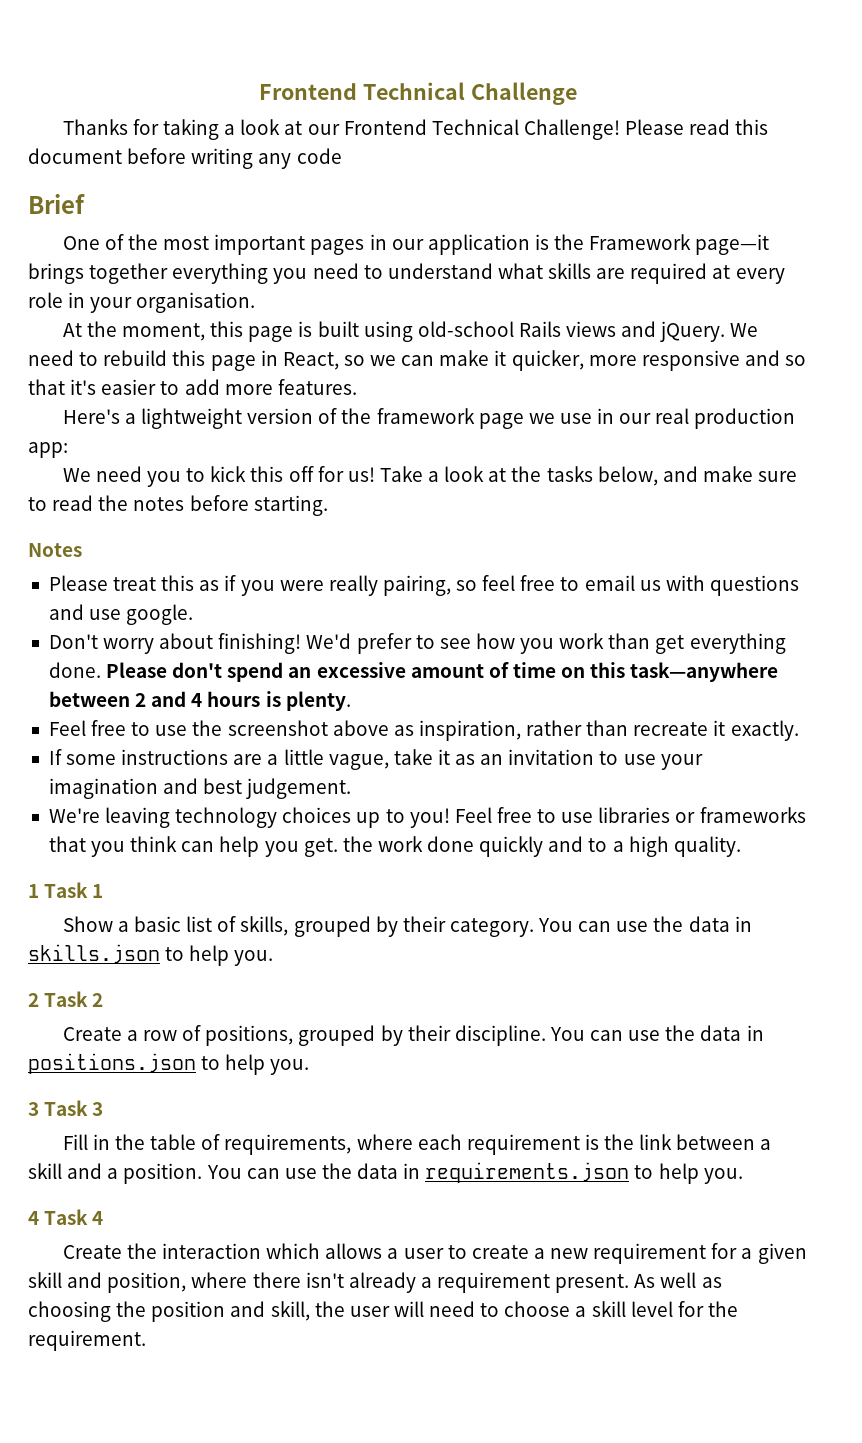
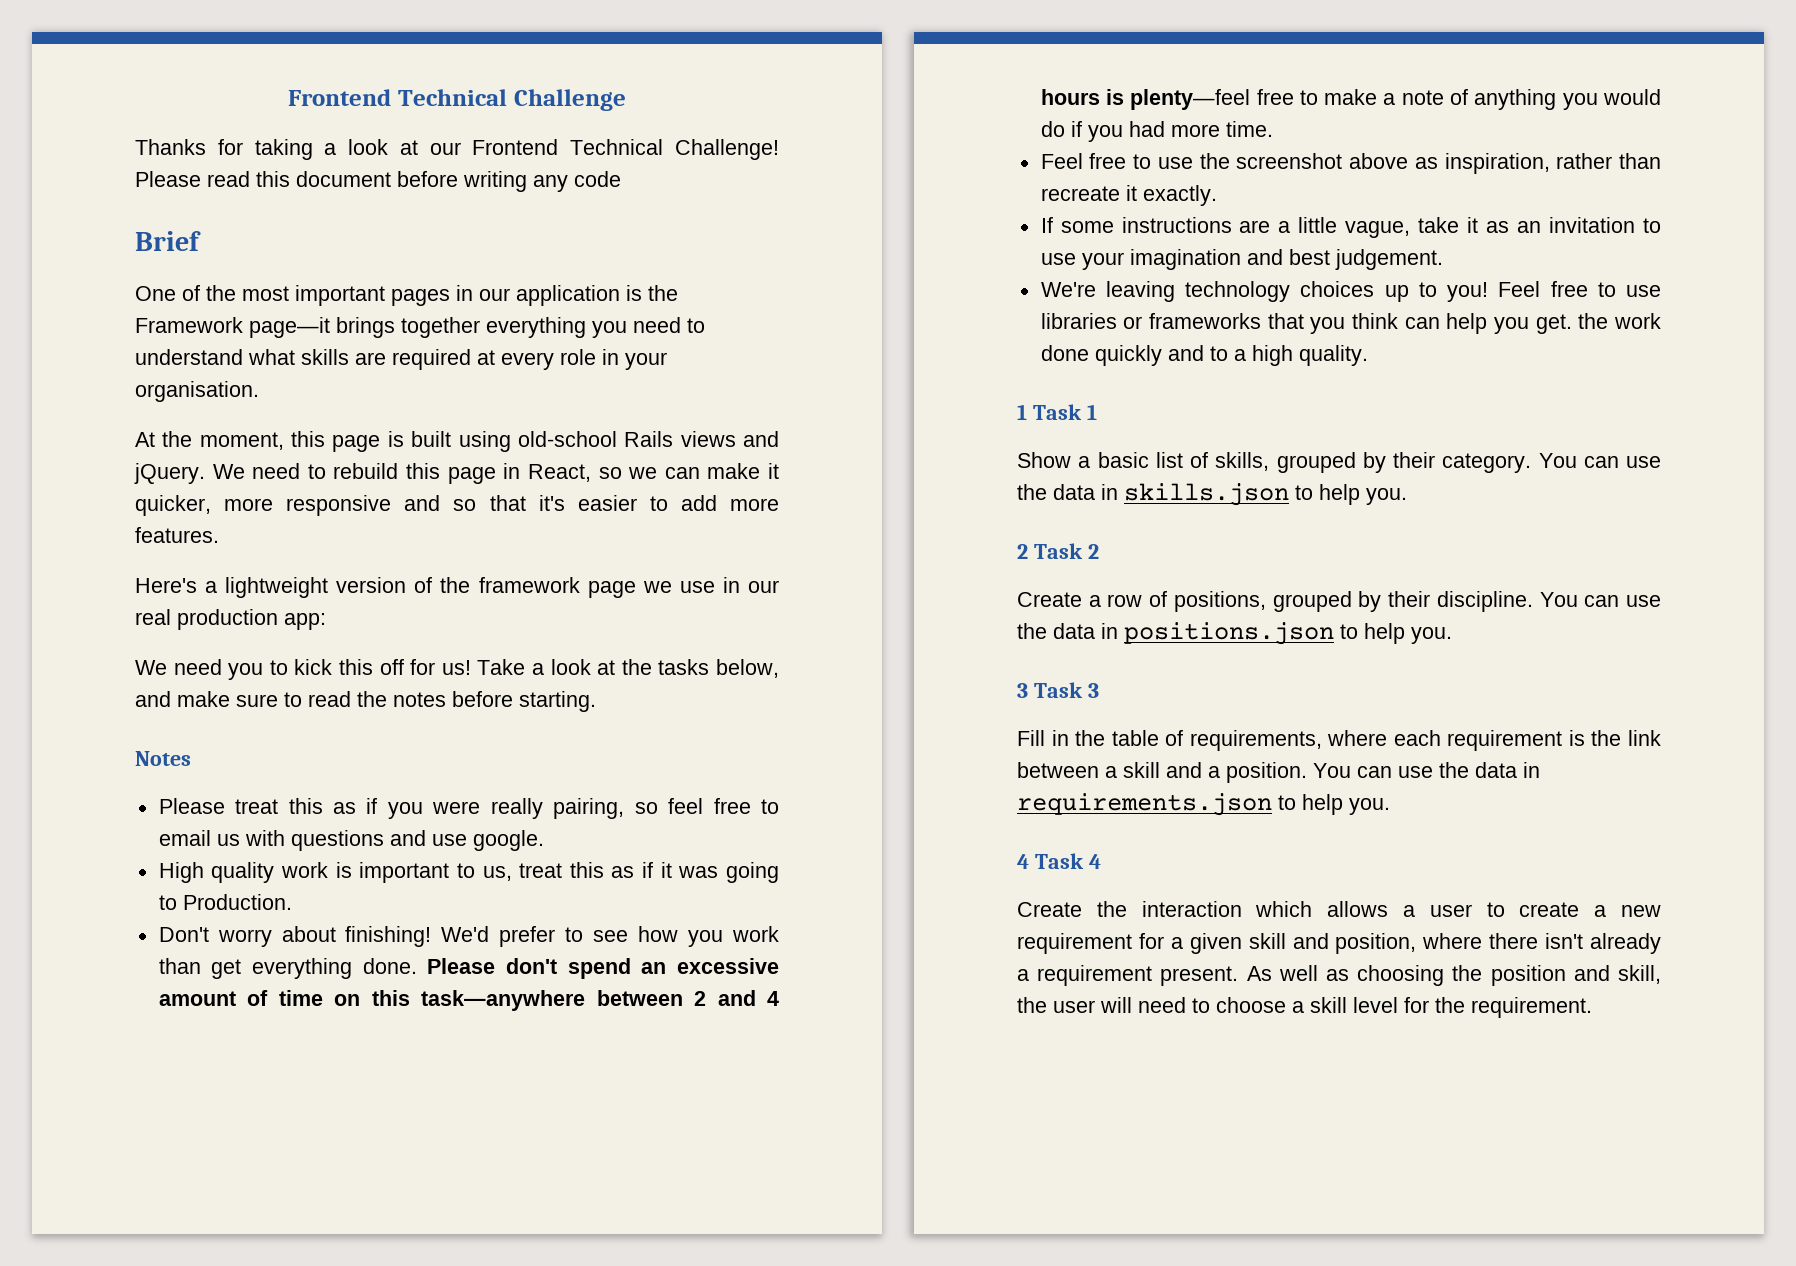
(194, 614) none -> [158,862,779,883] [158,894,292,910] // High quality work is important to us, treat this as if it was going to Production.
[285,691,351,711] plenty. -> [1130,89,1661,110] [1040,121,1273,142] plenty—feel free to make a note of anything you would do if you had more time.

